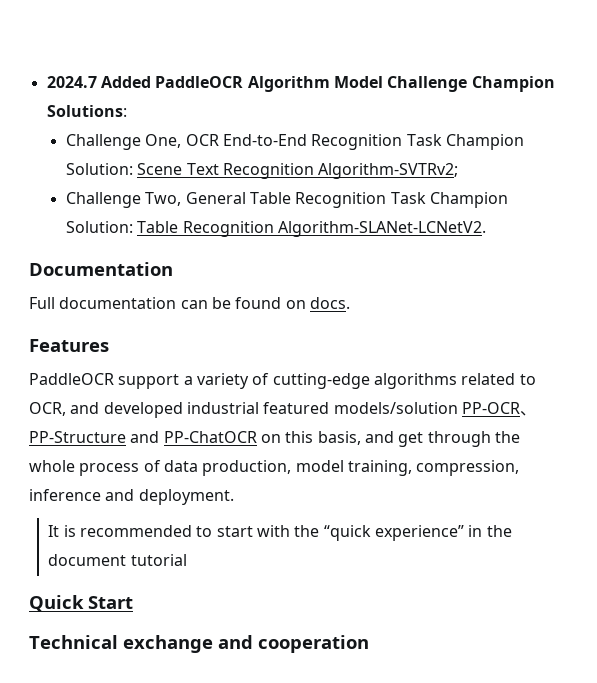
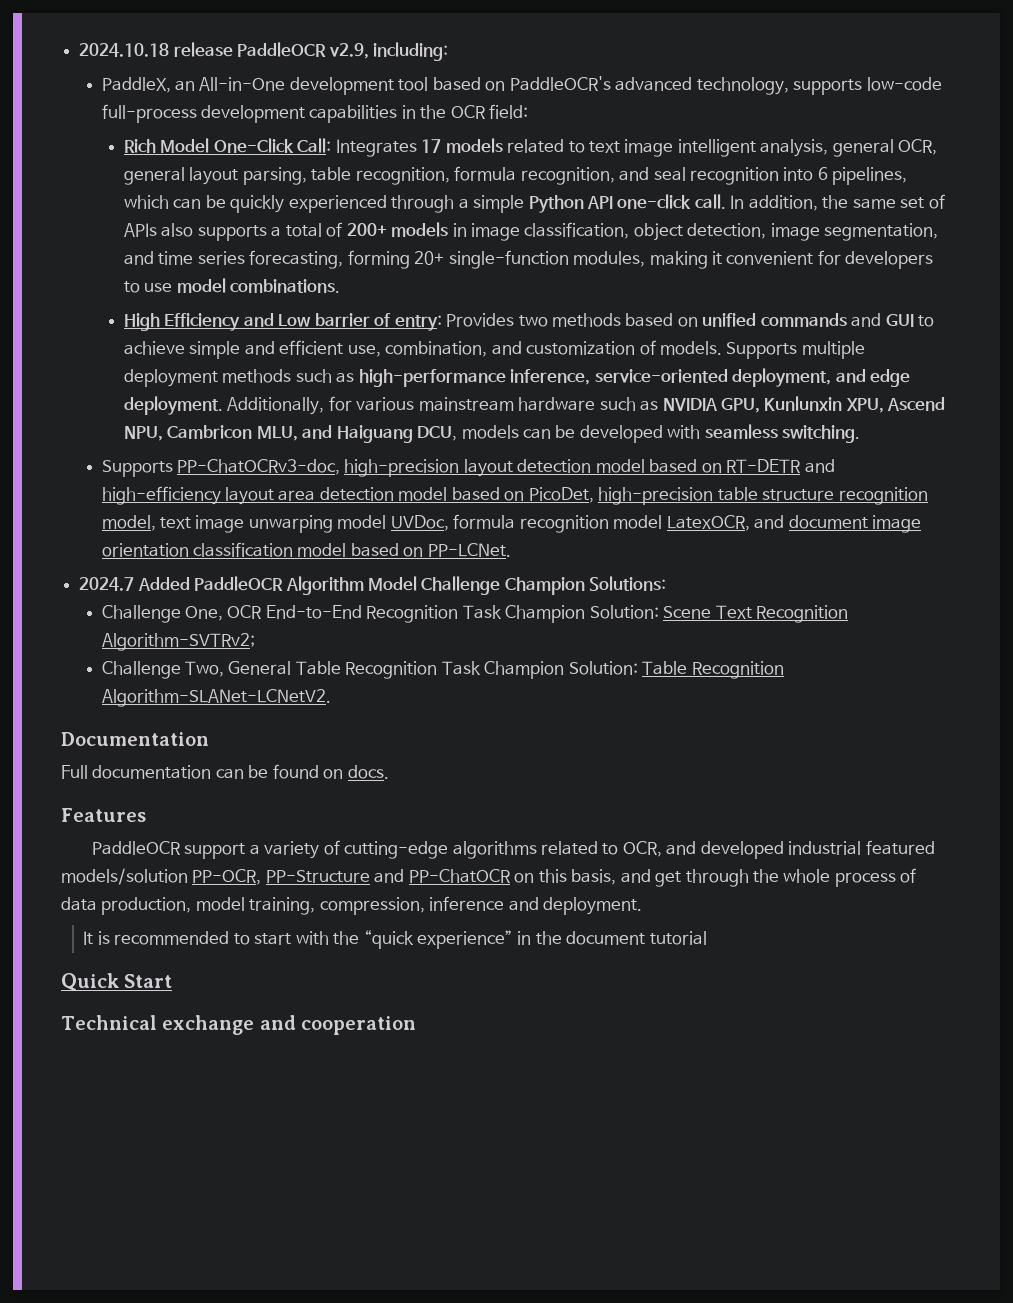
(46, 82) none -> [79,42,448,61] [101,76,942,95] [101,104,529,123] [123,138,938,157] [123,166,908,185] [123,194,945,213] [123,222,939,241] [123,250,934,269] [123,278,341,293] [123,313,935,331] [123,340,865,359] [123,368,910,387] [123,396,946,415] [123,424,861,443] [101,459,835,477] [101,486,928,505] [101,514,921,533] [101,542,511,557] 2024.10.18 release PaddleOCR v2.9, including: // PaddleX, an All-in-One development tool based on PaddleOCR's advanced technology, supports low-code full-process development capabilities in the OCR field: // Rich Model One-Click Call: Integrates 17 models related to text image intelligent analysis, general OCR, general layout parsing, table recognition, formula recognition, and seal recognition into 6 pipelines, which can be quickly experienced through a simple Python API one-click call. In addition, the same set of APIs also supports a total of 200+ models in image classification, object detection, image segmentation, and time series forecasting, forming 20+ single-function modules, making it convenient for developers to use model combinations. // High Efficiency and Low barrier of entry: Provides two methods based on unified commands and GUI to achieve simple and efficient use, combination, and customization of models. Supports multiple deployment methods such as high-performance inference, service-oriented deployment, and edge deployment. Additionally, for various mainstream hardware such as NVIDIA GPU, Kunlunxin XPU, Ascend NPU, Cambricon MLU, and Haiguang DCU, models can be developed with seamless switching. // Supports PP-ChatOCRv3-doc, high-precision layout detection model based on RT-DETR and high-efficiency layout area detection model based on PicoDet, high-precision table structure recognition model, text image unwarping model UVDoc, formula recognition model LatexOCR, and document image orientation classification model based on PP-LCNet. //
[461,402,536,416] PP-OCR、 -> [192,869,262,885] PP-OCR,

